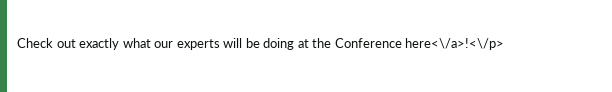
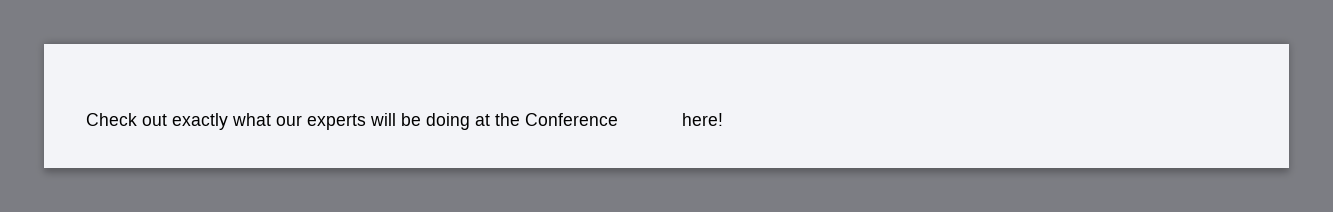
[405,38,505,50] here<\/a>!<\/p> -> [682,113,723,126] here!

